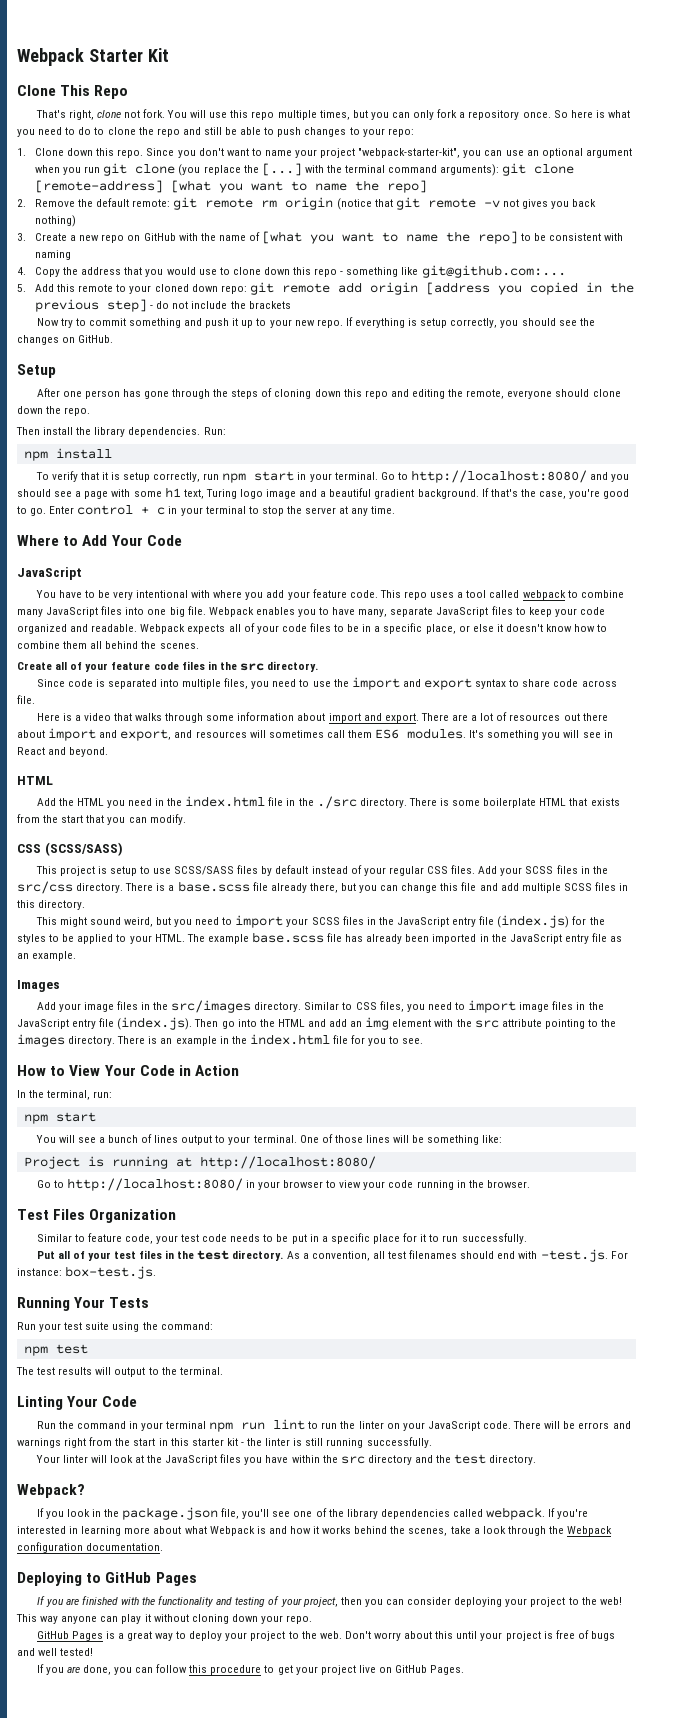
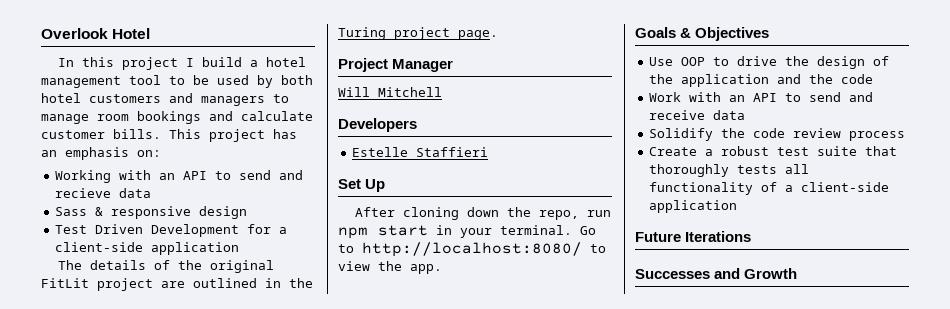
[17,48,169,66] [17,85,129,99] [35,109,630,120] [17,127,414,137] [17,148,632,158] [35,163,575,176] [35,180,428,193] [17,197,597,210] [35,215,77,227] [17,231,624,244] [35,250,72,260] [17,265,566,278] [17,282,634,295] [35,299,291,312] [36,317,595,328] [17,335,114,345] [17,364,56,378] [36,388,621,399] [17,406,91,416] [16,427,226,437] [23,448,112,461] [35,471,201,482] Webpack Starter Kit // Clone This Repo // That's right, clone not fork. You will use this repo multiple times, but you can only fork a repository once. So here is what you need to do to clone the repo and still be able to push changes to your repo: // 1. Clone down this repo. Since you don't want to name your project "webpack-starter-kit", you can use an optional argument when you run git clone (you replace the [...] with the terminal command arguments): git clone [remote-address] [what you want to name the repo] // 2. Remove the default remote: git remote rm origin (notice that git remote -v not gives you back nothing) // 3. Create a new repo on GitHub with the name of [what you want to name the repo] to be consistent with naming // 4. Copy the address that you would use to clone down this repo - something like git@github.com:... // 5. Add this remote to your cloned down repo: git remote add origin [address you copied in the previous step] - do not include the brackets // Now try to commit something and push it up to your new repo. If everything is setup correctly, you should see the changes on GitHub. // Setup // After one person has gone through the steps of cloning down this repo and editing the remote, everyone should clone down the repo. // Then install the library dependencies. Run: // npm install // To verify that it is setup correctly, -> [41,28,151,39] [58,57,307,70] [41,75,313,88] [41,93,289,106] [41,111,313,124] [41,129,297,142] [41,147,161,160] [55,170,304,183] [55,188,152,198] [55,206,248,219] [55,224,288,237] [55,242,240,255] [58,260,275,273] [41,278,313,291] [338,27,498,40] [338,58,454,72] [338,87,442,97] [338,118,417,132] [352,147,489,157] [338,179,386,192] [355,207,580,220] Overlook Hotel // In this project I build a hotel management tool to be used by both hotel customers and managers to manage room bookings and calculate customer bills. This project has an emphasis on: // Working with an API to send and recieve data // Sass & responsive design // Test Driven Development for a client-side application // The details of the original FitLit project are outlined in the Turing project page. // Project Manager // Will Mitchell // Developers // Estelle Staffieri // Set Up // After cloning down the repo,
[590,472,630,482] [17,487,630,499] [17,505,396,516] [17,535,182,546] [17,567,82,580] [35,589,624,600] [17,606,605,617] [17,623,608,634] [17,641,199,649] [17,661,319,672] [36,677,617,690] [17,695,35,704] [36,712,608,723] [17,728,613,741] [17,747,109,757] [17,776,53,785] [36,796,620,809] [17,814,186,825] [17,842,123,856] [35,865,608,876] [17,881,629,894] [17,900,86,910] [35,915,605,928] [17,932,623,944] [17,951,77,961] [17,980,60,992] [36,1000,604,1013] [17,1017,617,1030] [17,1034,424,1047] [17,1065,240,1076] [17,1090,113,1100] [23,1112,96,1124] [35,1134,503,1145] [23,1156,376,1169] [36,1178,530,1191] [17,1209,177,1223] [36,1233,527,1244] [36,1249,628,1262] [17,1266,157,1279] [17,1297,150,1311] [17,1322,213,1332] [23,1344,88,1356] [16,1367,223,1377] [17,1396,138,1410] [36,1419,631,1432] [17,1437,432,1448] [35,1454,537,1465] [17,1484,85,1498] [36,1507,589,1520] [17,1526,613,1536] [17,1542,164,1553] [17,1572,197,1586] [36,1596,622,1607] [16,1614,313,1624] [36,1630,615,1641] [17,1648,94,1656] [36,1664,465,1675] and you should see a page with some h1 text, Turing logo image and a beautiful gradient background. If that's the case, you're good to go. Enter control + c in your terminal to stop the server at any time. // Where to Add Your Code // JavaScript // You have to be very intentional with where you add your feature code. This repo uses a tool called webpack to combine many JavaScript files into one big file. Webpack enables you to have many, separate JavaScript files to keep your code organized and readable. Webpack expects all of your code files to be in a specific place, or else it doesn't know how to combine them all behind the scenes. // Create all of your feature code files in the src directory. // Since code is separated into multiple files, you need to use the import and export syntax to share code across file. // Here is a video that walks through some information about import and export. There are a lot of resources out there about import and export, and resources will sometimes call them ES6 modules. It's something you will see in React and beyond. // HTML // Add the HTML you need in the index.html file in the ./src directory. There is some boilerplate HTML that exists from the start that you can modify. // CSS (SCSS/SASS) // This project is setup to use SCSS/SASS files by default instead of your regular CSS files. Add your SCSS files in the src/css directory. There is a base.scss file already there, but you can change this file and add multiple SCSS files in this directory. // This might sound weird, but you need to import your SCSS files in the JavaScript entry file (index.js) for the styles to be applied to your HTML. The example base.scss file has already been imported in the JavaScript entry file as an example. // Images // Add your image files in the src/images directory. Similar to CSS files, you need to import image files in the JavaScript entry file (index.js). Then go into the HTML and add an img element with the src attribute pointing to the images directory. There is an example in the index.html file for you to see. // How to View Your Code in Action // In the terminal, run: // npm start // You will see a bunch of lines output to your terminal. One of those lines will be something like: // Project is running at http://localhost:8080/ // Go to http://localhost:8080/ in your browser to view your code running in the browser. // Test Files Organization // Similar to feature code, your test code needs to be put in a specific place for it to run successfully. // Put all of your test files in the test directory. As a convention, all test filenames should end with -test.js. For instance: box-test.js. // Running Your Tests // Run your test suite using the command: // npm test // The test results will output to the terminal. // Linting Your Code // Run the command in your terminal npm run lint to run the linter on your JavaScript code. There will be errors and warnings right from the start in this starter kit - the linter is still running successfully. // Your linter will look at the JavaScript files you have within the src directory and the test directory. // Webpack? // If you look in the package.json file, you'll see one of the library dependencies called webpack. If you're interested in learning more about what Webpack is and how it works behind the scenes, take a look through the Webpack configuration documentation. // Deploying to GitHub Pages // If you are finished with the functionality and testing of your project, then you can consider deploying your project to the web! This way anyone can play it without cloning down your repo. // GitHub Pages is a great way to deploy your project to the web. Don't worry about this until your project is free of bugs and well tested! // If you are done, you can follow this procedure to get your project live on GitHub Pages. -> [590,244,606,253] [338,261,442,274] [635,27,770,41] [649,56,890,69] [649,74,874,87] [649,92,874,102] [649,110,746,120] [649,128,906,141] [649,146,898,156] [649,164,810,177] [649,182,890,195] [649,200,738,213] [635,231,752,242] [635,268,798,279] to view the app. // Goals & Objectives // Use OOP to drive the design of the application and the code // Work with an API to send and receive data // Solidify the code review process // Create a robust test suite that thoroughly tests all functionality of a client-side application // Future Iterations // Successes and Growth

